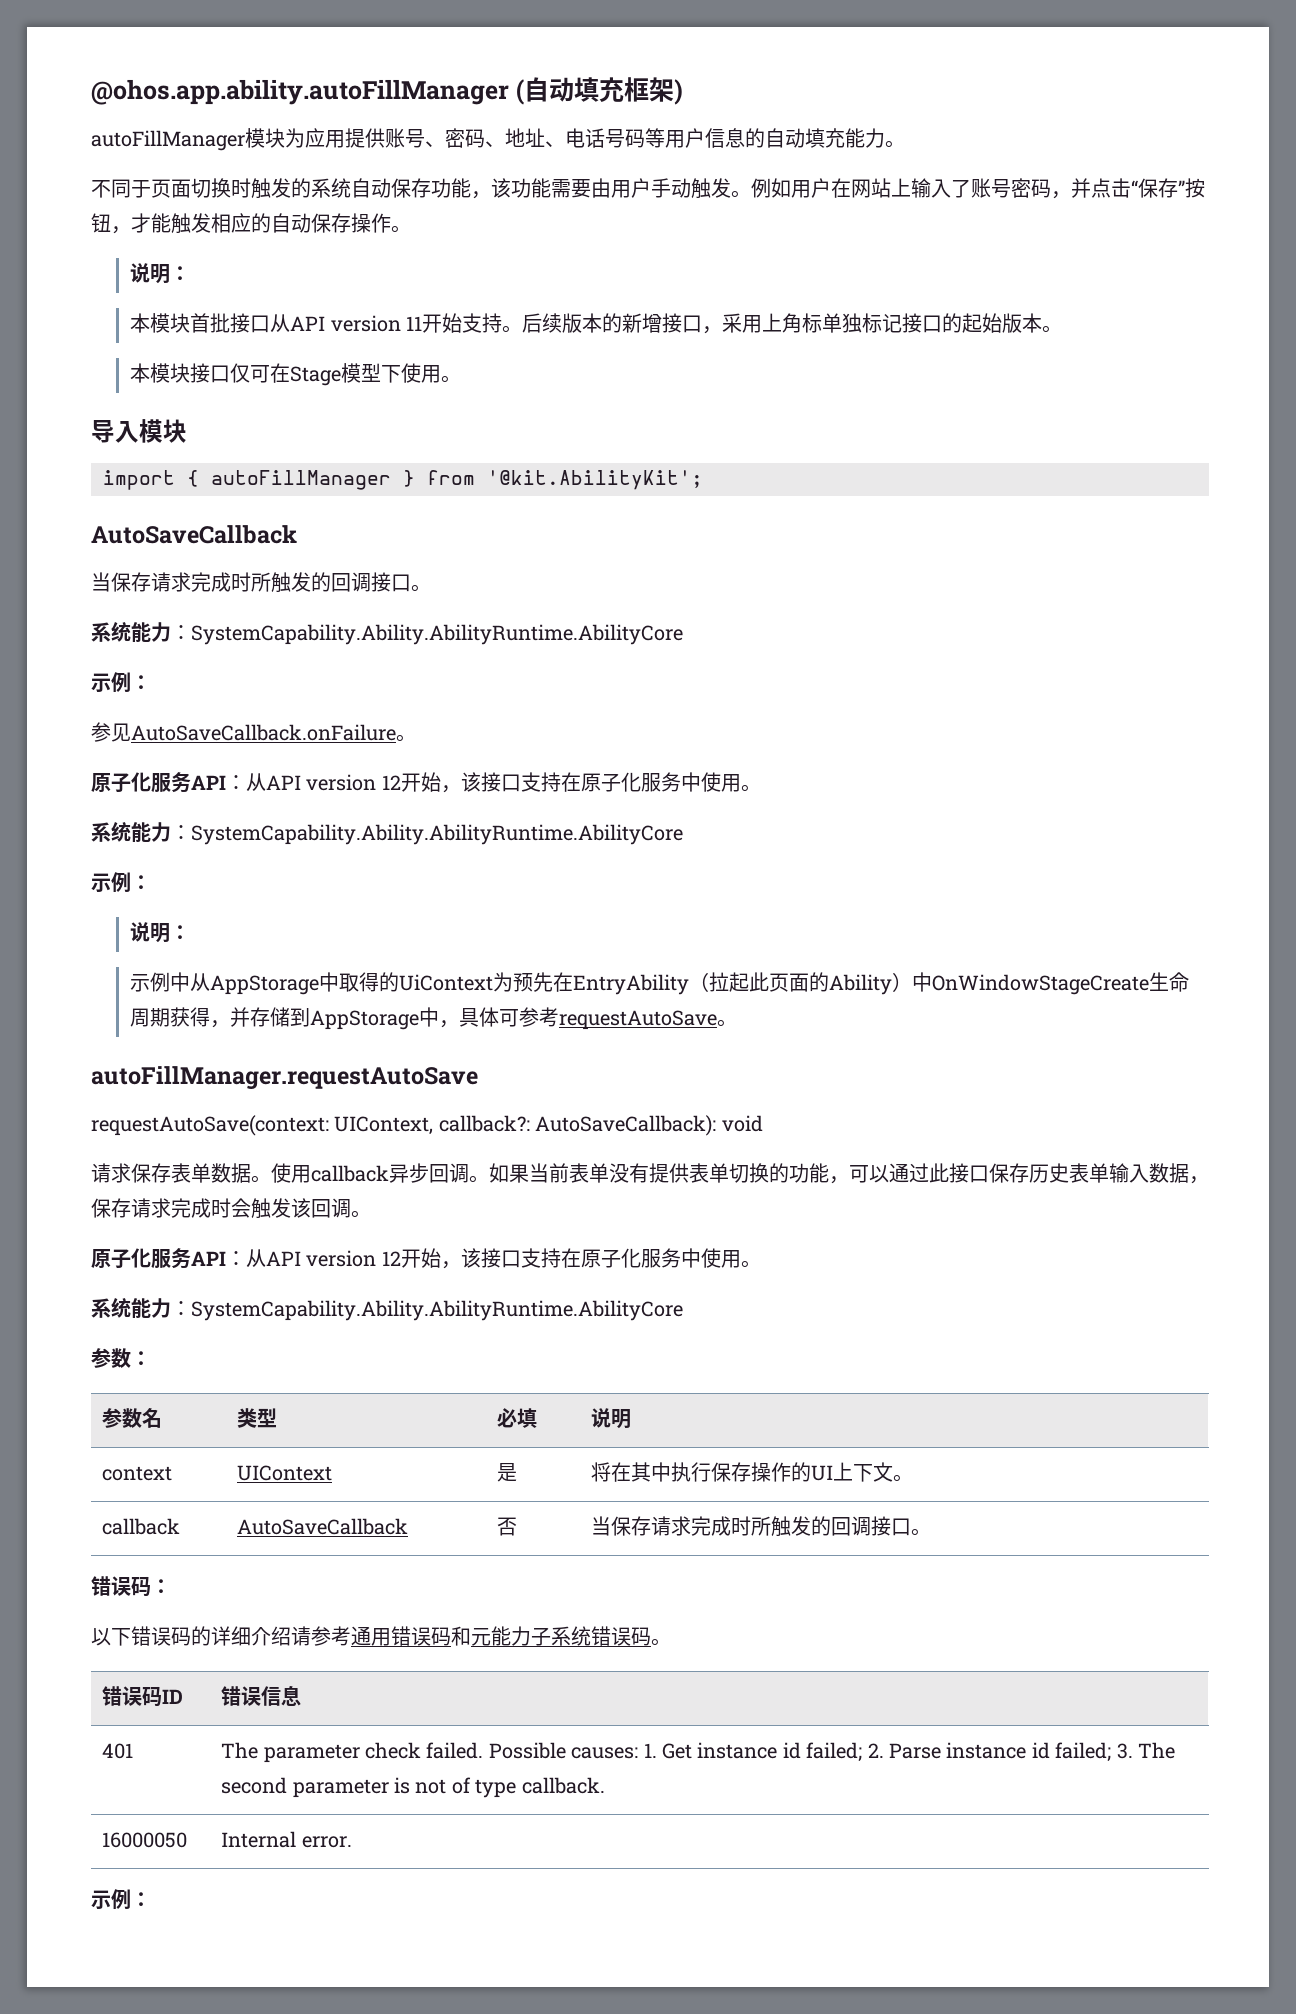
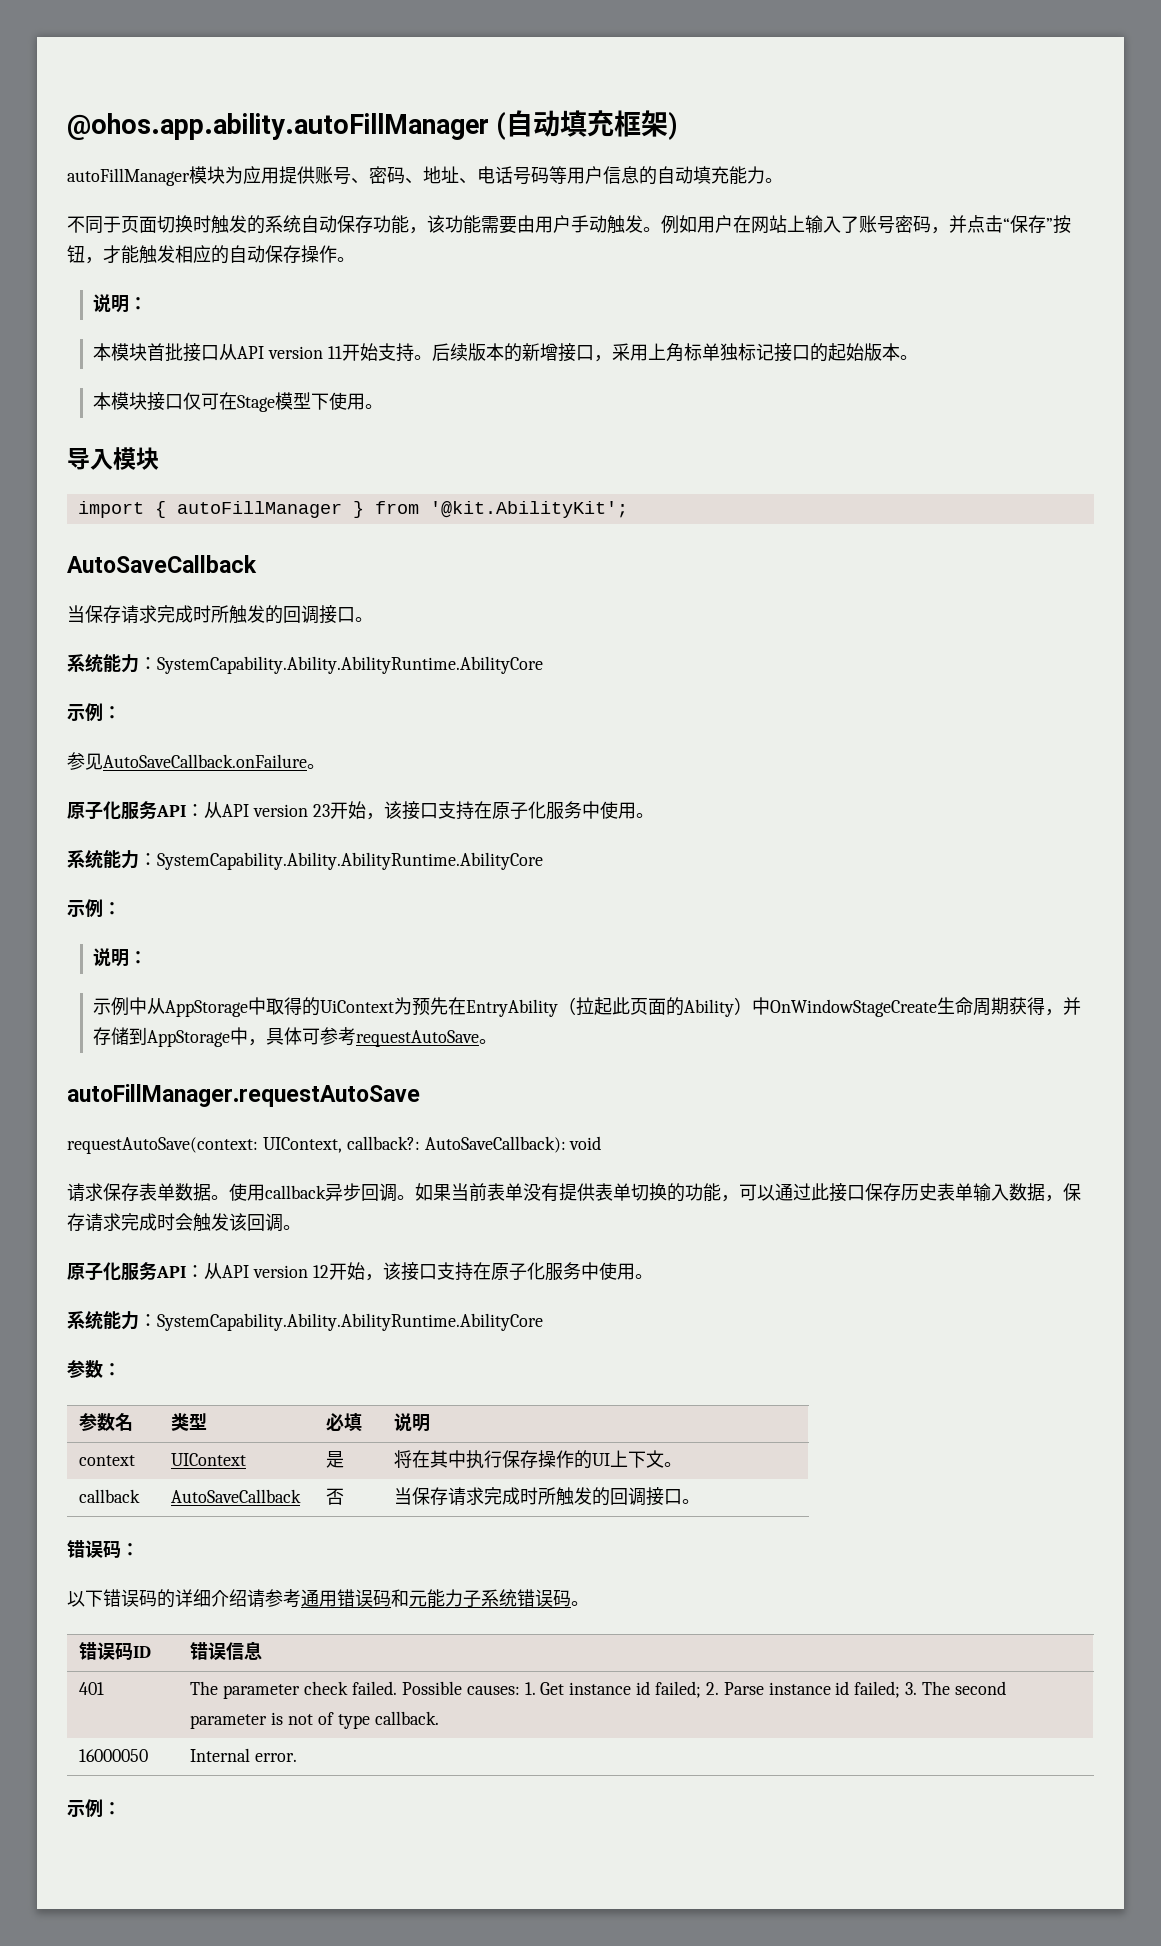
[381,775,401,790] 12 -> [312,804,330,817] 23

